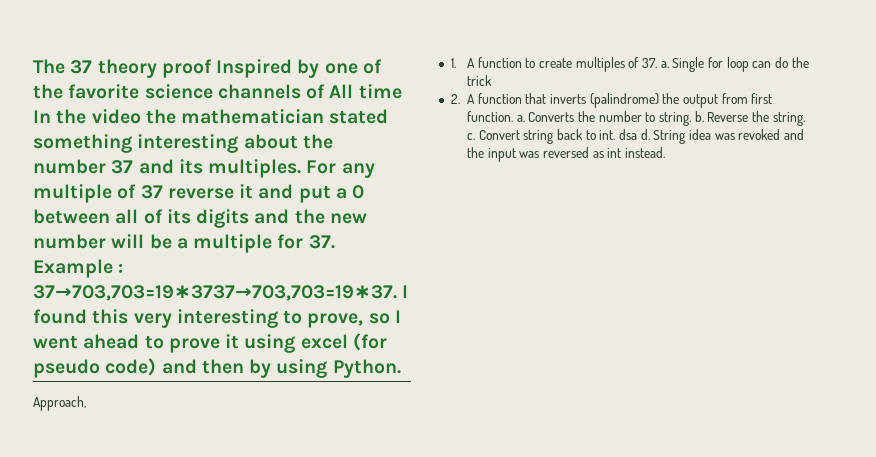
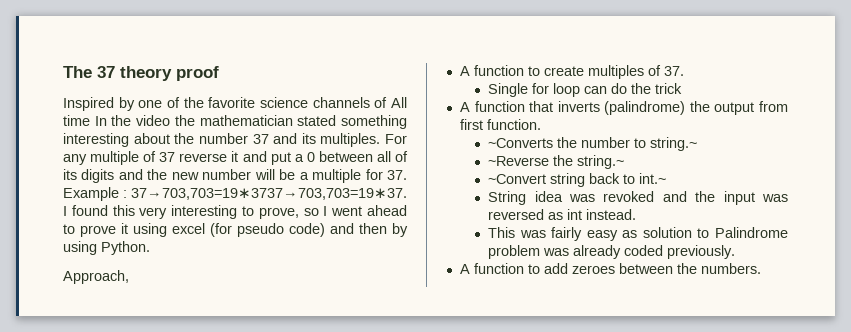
(212, 68) none -> (219, 73) //
[450,58,456,68] 1. -> (129, 277) none
[660,61,669,68] a. -> (684, 71) //
[450,94,460,104] 2. -> (683, 88) none
[516,112,575,122] a. Converts -> [488,138,554,148] // ~Converts
[658,111,805,126] [467,129,650,144] string. b. Reverse the string. c. Convert string back to int. dsa d. -> [650,137,698,151] [488,155,625,169] [488,173,667,187] string.~ // ~Reverse the string.~ // ~Convert string back to int.~ //
(665, 152) none -> [488,227,788,241] [488,245,736,259] [459,263,761,274] // This was fairly easy as solution to Palindrome problem was already coded previously. // A function to add zeroes between the numbers.

